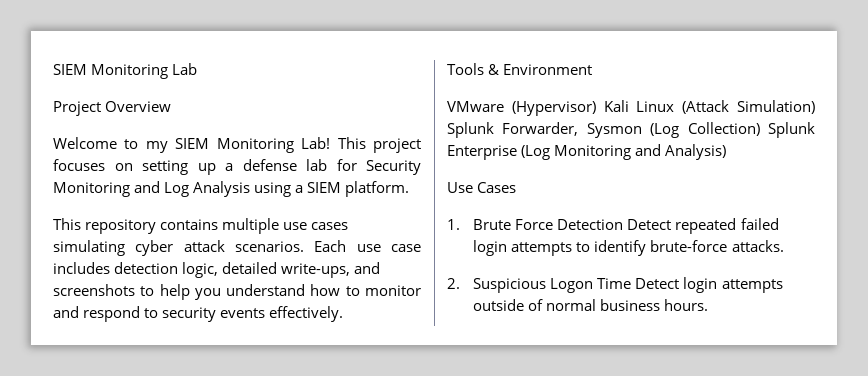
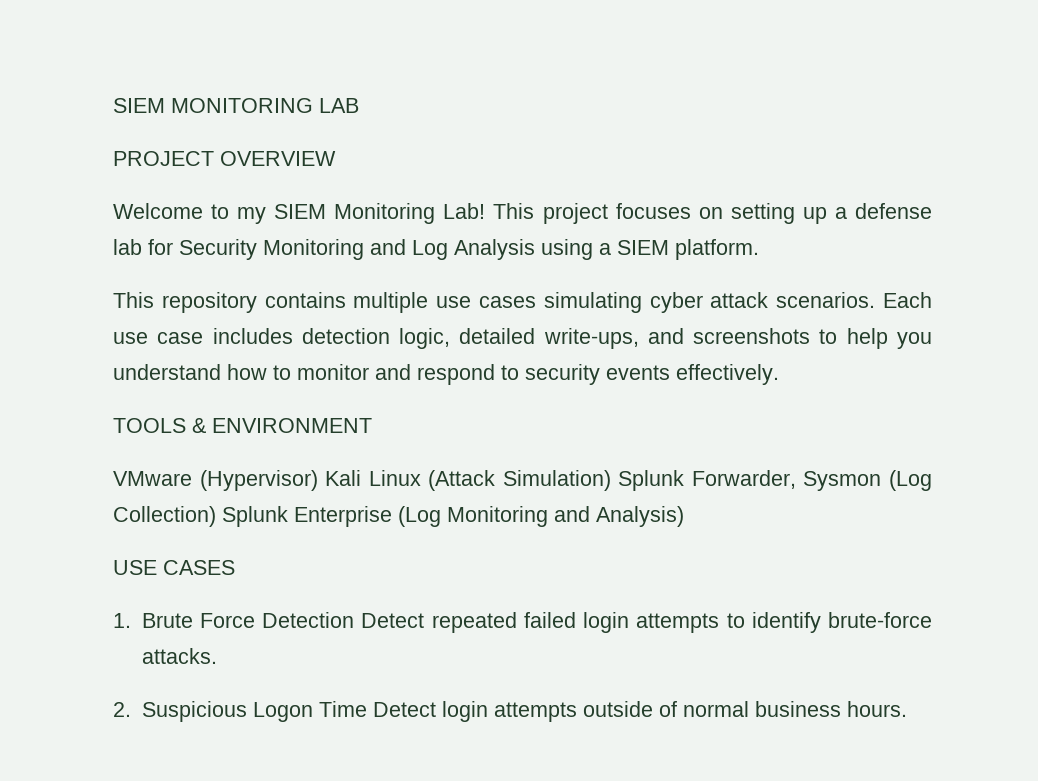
[53,63,198,79] [53,101,172,116] SIEM Monitoring Lab // Project Overview -> [113,98,359,113] [113,151,336,166] SIEM MONITORING LAB // PROJECT OVERVIEW
[447,63,593,75] Tools & Environment -> [113,418,372,433] TOOLS & ENVIRONMENT
[447,182,517,193] Use Cases -> [113,560,235,575] USE CASES

